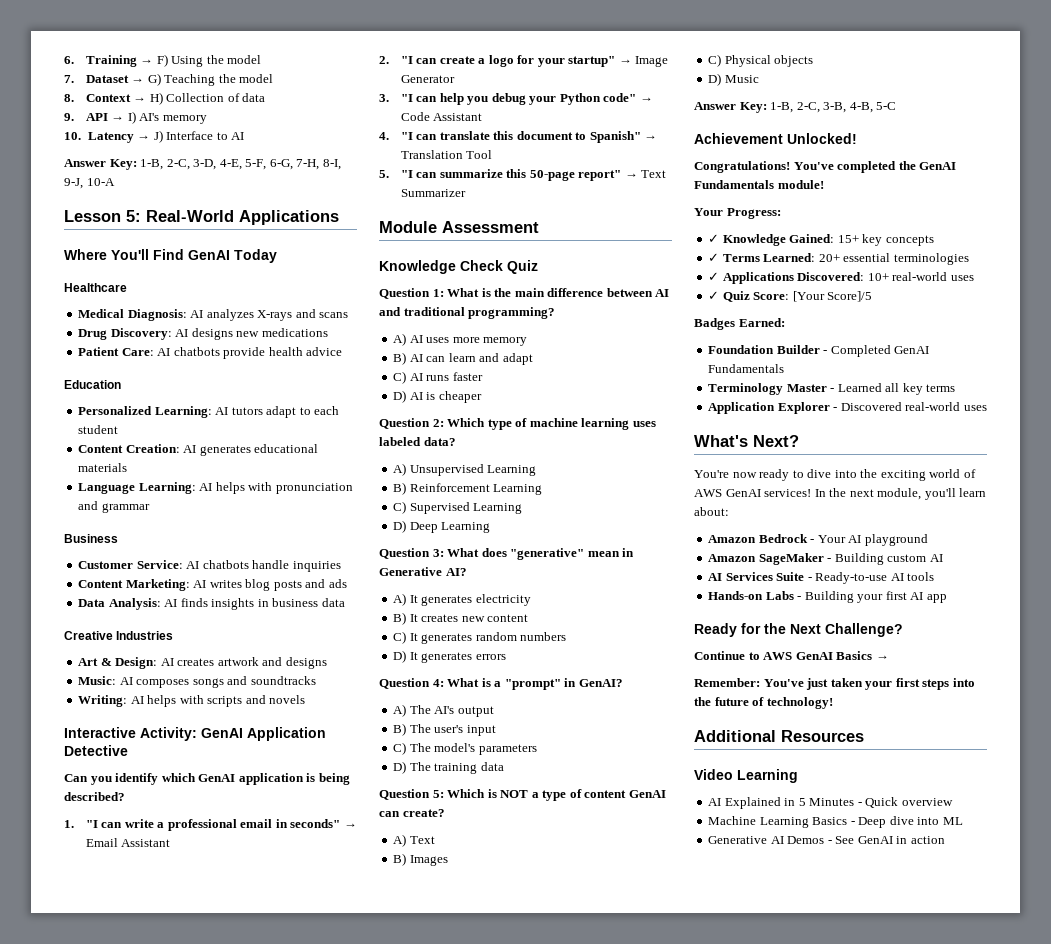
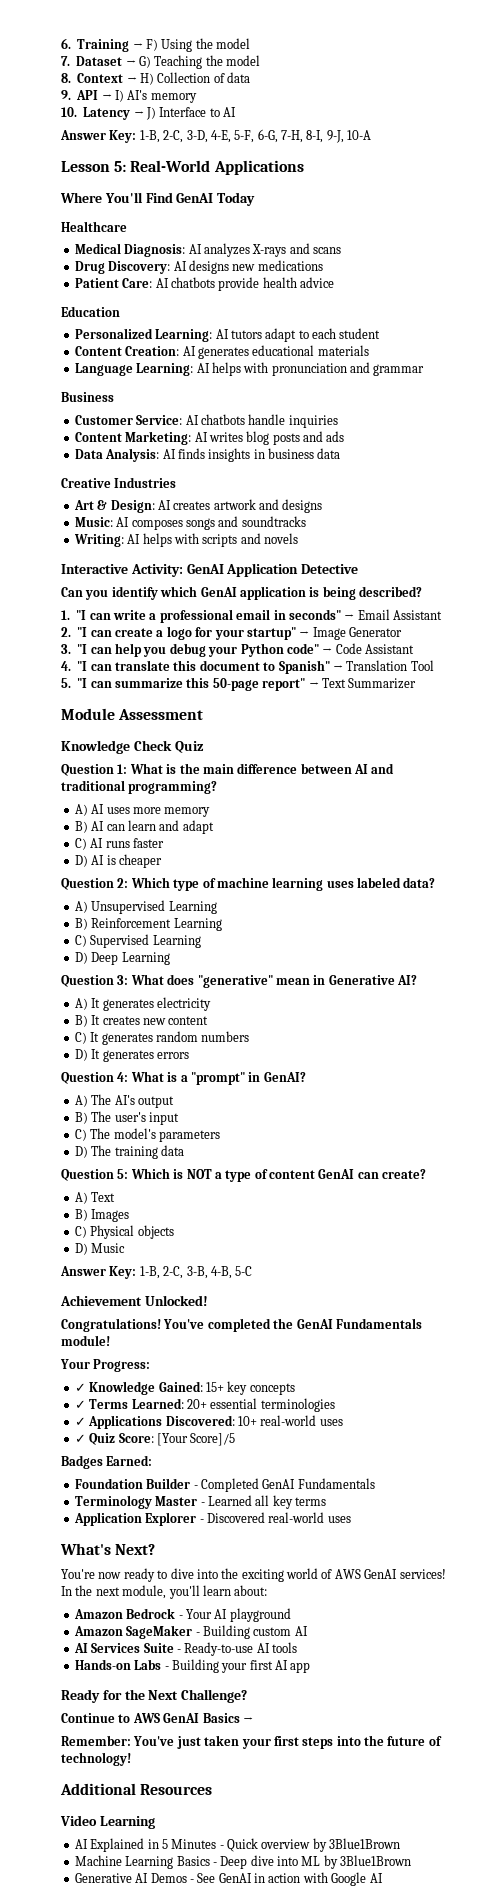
(953, 802) none -> [312,1838,401,1852] by 3Blue1Brown
(963, 821) none -> [323,1855,412,1869] by 3Blue1Brown
(945, 840) none -> [302,1872,383,1886] with Google AI

